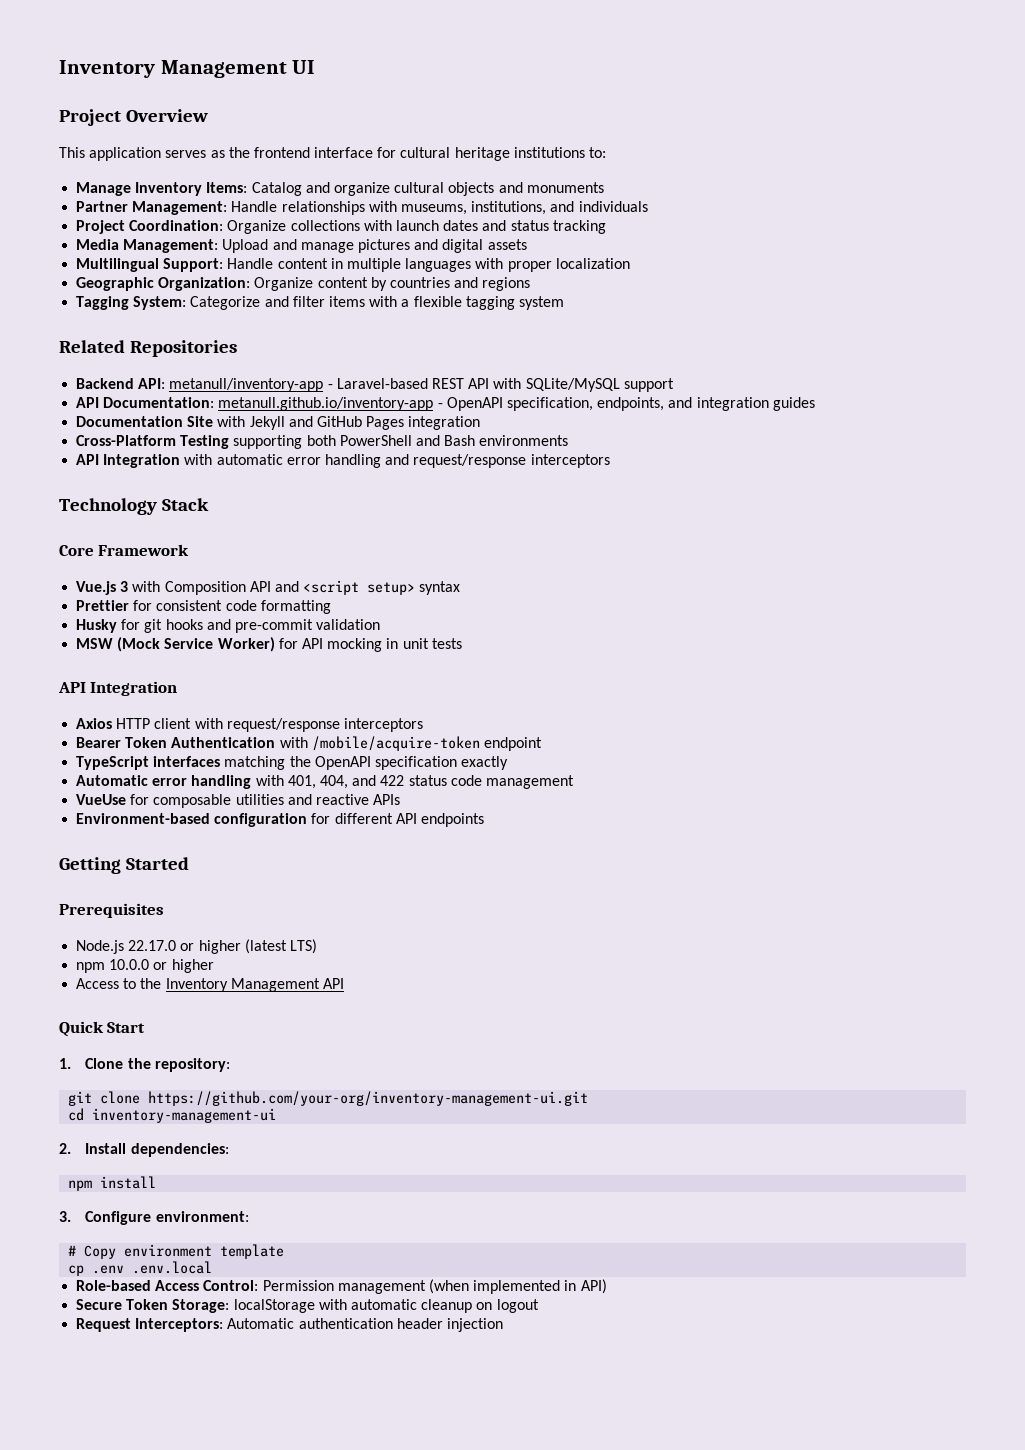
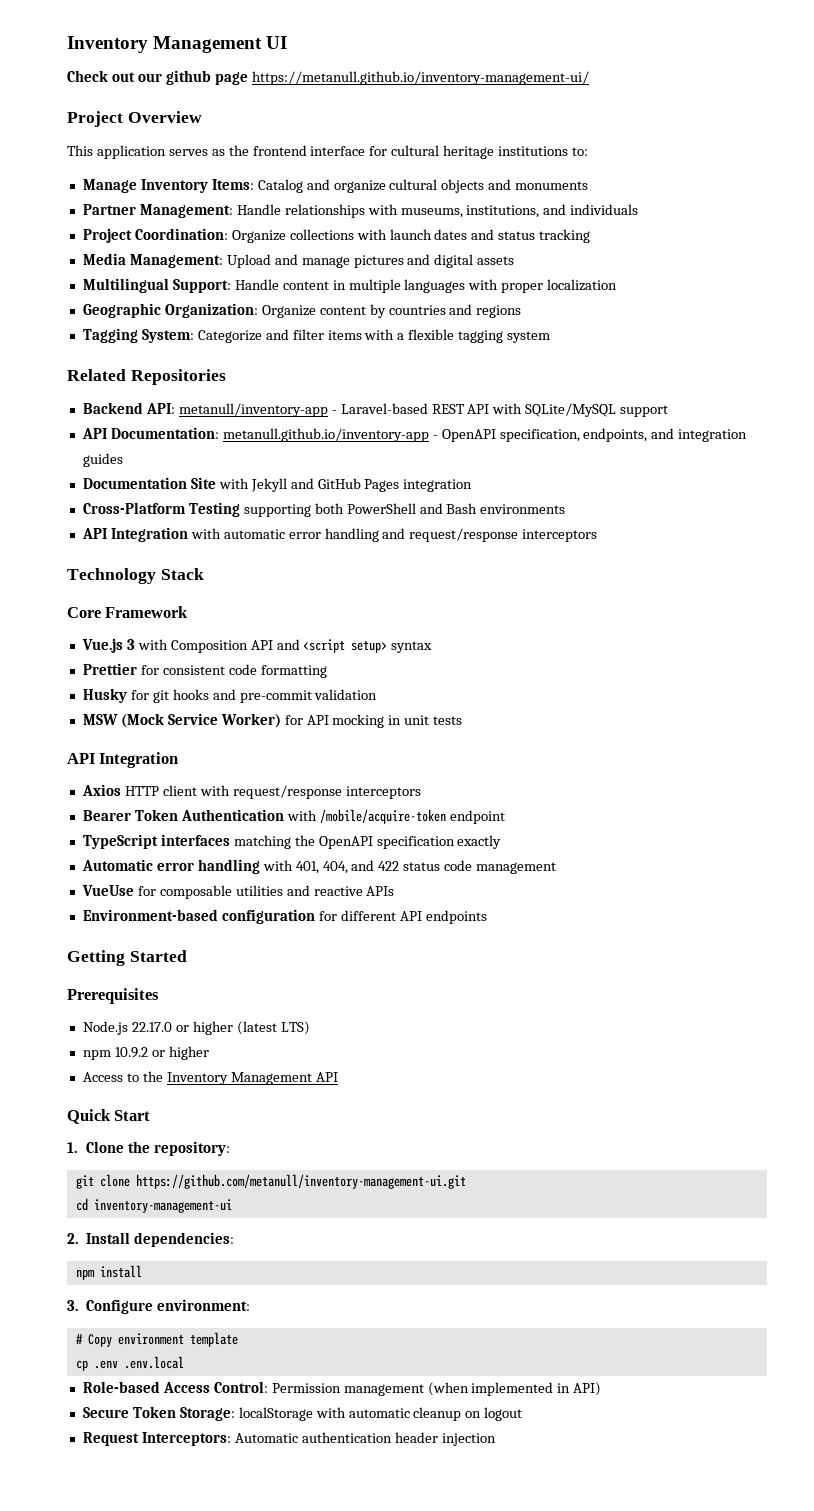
(316, 67) none -> [67,70,589,85] // Check out our github page https://metanull.github.io/inventory-management-ui/
[109,959,150,970] 10.0.0 -> [114,1047,148,1058] 10.9.2
[148,1091,589,1106] https://github.com/your-org/inventory-management-ui.git -> [135,1174,466,1189] https://github.com/metanull/inventory-management-ui.git

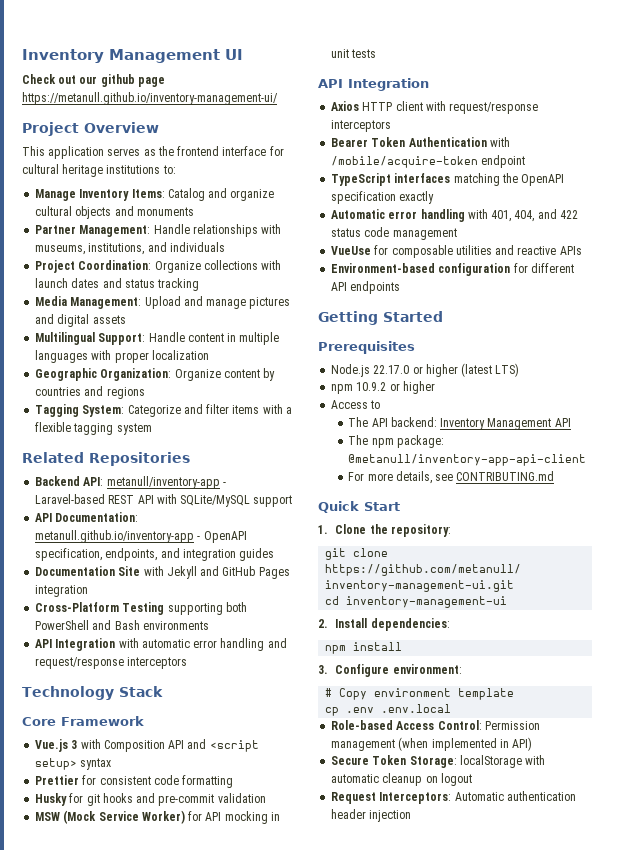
[142,1071,163,1082] the -> [348,417,437,427] // The API backend:
(338, 1077) none -> [348,435,444,448] [348,454,587,466] [348,471,555,484] // The npm package: @metanull/inventory-app-api-client // For more details, see CONTRIBUTING.md

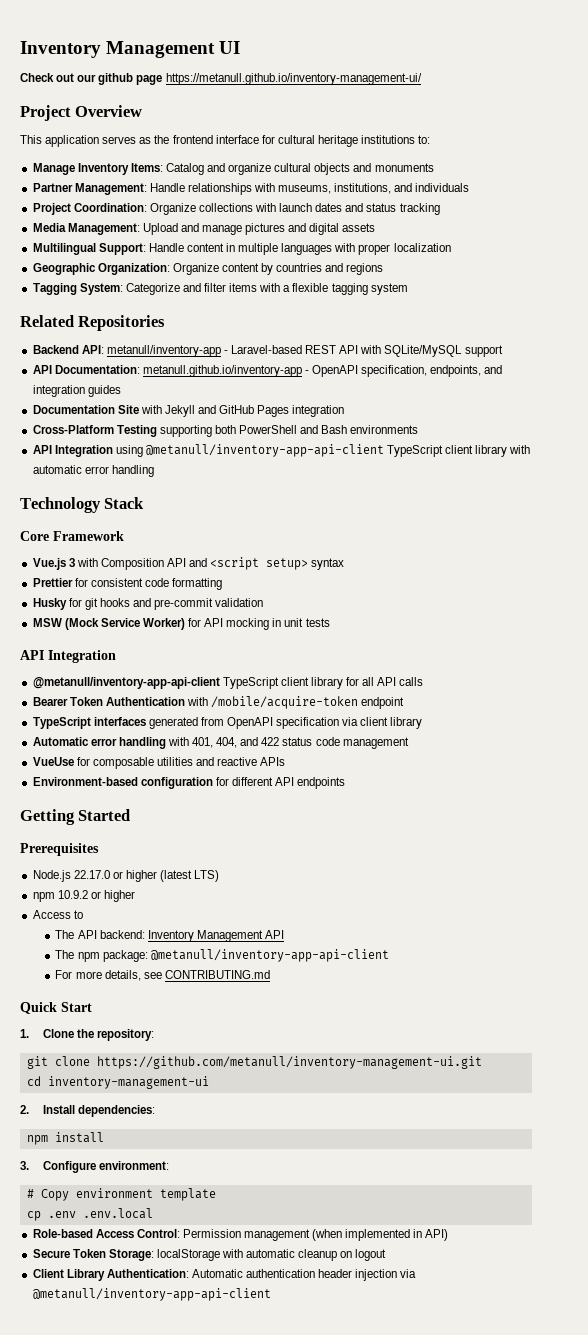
(116, 644) none -> [115,444,508,457] using @metanull/inventory-app-api-client TypeScript client library
[267,638,287,648] [35,657,188,669] and request/response interceptors -> (154, 471) none
[331,101,539,114] [331,120,392,132] Axios HTTP client with request/response interceptors -> [32,677,424,689] @metanull/inventory-app-api-client TypeScript client library for all API calls
[453,173,565,186] [331,191,435,204] matching the OpenAPI specification exactly -> [148,717,423,729] generated from OpenAPI specification via client library
[331,792,452,804] Request Interceptors: -> [32,1269,189,1281] Client Library Authentication:
(412, 816) none -> [400,1269,417,1278] [32,1288,271,1301] via @metanull/inventory-app-api-client

